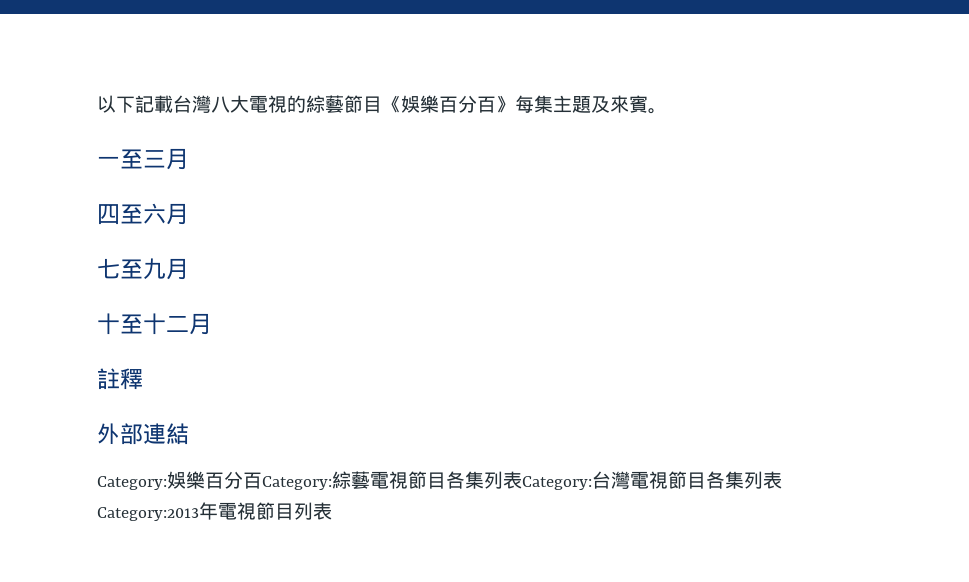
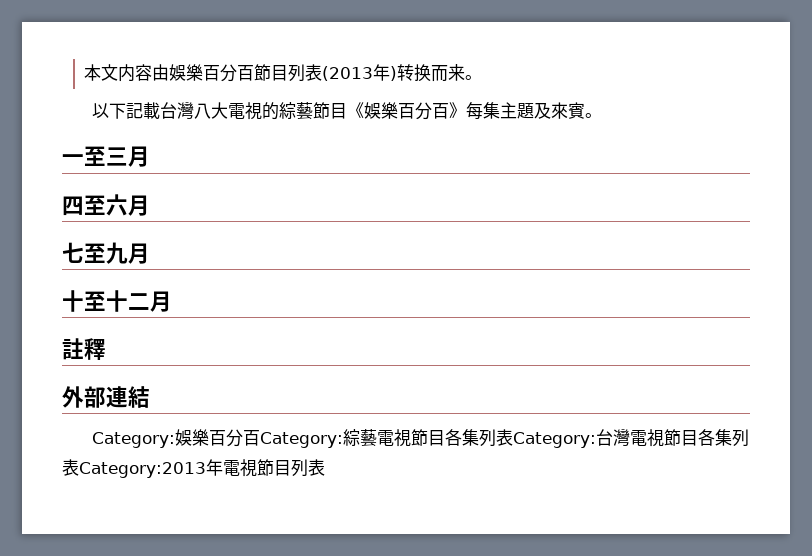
(97, 104) none -> [84,64,483,82] 本文内容由娛樂百分百節目列表(2013年)转换而来。 //

